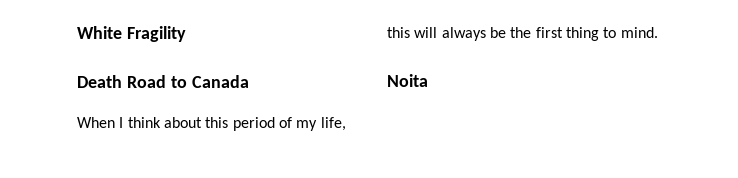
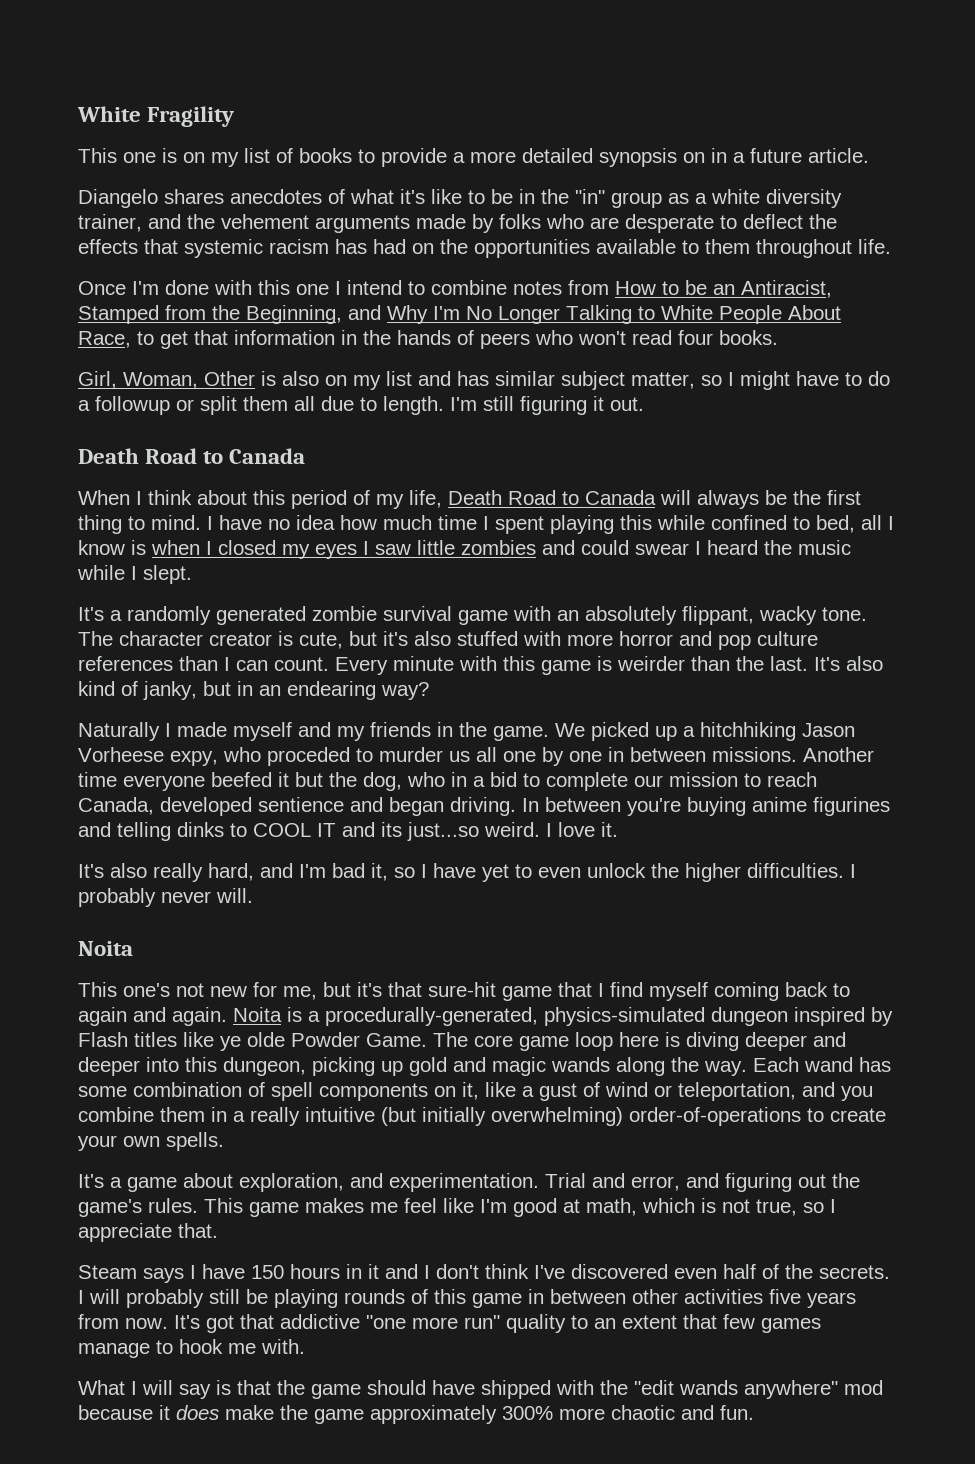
(186, 34) none -> [78,148,869,167] [78,189,842,208] [78,214,837,233] [78,239,891,258] [78,280,832,298] [78,305,841,324] [78,330,778,349] [78,371,890,390] [78,396,644,415] // This one is on my list of books to provide a more detailed synopsis on in a future article. // Diangelo shares anecdotes of what it's like to be in the "in" group as a white diversity trainer, and the vehement arguments made by folks who are desperate to deflect the effects that systemic racism has had on the opportunities available to them throughout life. // Once I'm done with this one I intend to combine notes from How to be an Antiracist, Stamped from the Beginning, and Why I'm No Longer Talking to White People About Race, to get that information in the hands of peers who won't read four books. // Girl, Woman, Other is also on my list and has similar subject matter, so I might have to do a followup or split them all due to length. I'm still figuring it out.
[387,27,410,38] this -> [448,490,656,505] Death Road to Canada
[387,74,428,87] // Noita -> [207,515,894,534] [78,540,851,559] [77,565,192,584] [78,606,867,625] [78,631,818,650] [78,656,883,675] [78,681,429,700] [78,722,855,741] [78,747,874,766] [78,772,817,791] [78,797,890,816] [78,822,618,841] [78,863,856,882] [78,888,253,907] [78,941,133,956] [78,982,850,1001] [78,1007,893,1026] [78,1032,846,1051] [78,1057,891,1076] [78,1082,873,1101] [78,1107,886,1126] [78,1132,224,1151] [78,1173,860,1192] [78,1198,836,1217] [78,1223,218,1242] [78,1264,890,1283] [78,1289,856,1308] [78,1314,821,1333] [78,1339,305,1358] [78,1380,883,1399] [78,1405,754,1424] I have no idea how much time I spent playing this while confined to bed, all I know is when I closed my eyes I saw little zombies and could swear I heard the music while I slept. // It's a randomly generated zombie survival game with an absolutely flippant, wacky tone. The character creator is cute, but it's also stuffed with more horror and pop culture references than I can count. Every minute with this game is weirder than the last. It's also kind of janky, but in an endearing way? // Naturally I made myself and my friends in the game. We picked up a hitchhiking Jason Vorheese expy, who proceded to murder us all one by one in between missions. Another time everyone beefed it but the dog, who in a bid to complete our mission to reach Canada, developed sentience and began driving. In between you're buying anime figurines and telling dinks to COOL IT and its just...so weird. I love it. // It's also really hard, and I'm bad it, so I have yet to even unlock the higher difficulties. I probably never will. // Noita // This one's not new for me, but it's that sure-hit game that I find myself coming back to again and again. Noita is a procedurally-generated, physics-simulated dungeon inspired by Flash titles like ye olde Powder Game. The core game loop here is diving deeper and deeper into this dungeon, picking up gold and magic wands along the way. Each wand has some combination of spell components on it, like a gust of wind or teleportation, and you combine them in a really intuitive (but initially overwhelming) order-of-operations to create your own spells. // It's a game about exploration, and experimentation. Trial and error, and figuring out the game's rules. This game makes me feel like I'm good at math, which is not true, so I appreciate that. // Steam says I have 150 hours in it and I don't think I've discovered even half of the secrets. I will probably still be playing rounds of this game in between other activities five years from now. It's got that addictive "one more run" quality to an extent that few games manage to hook me with. // What I will say is that the game should have shipped with the "edit wands anywhere" mod because it does make the game approximately 300% more chaotic and fun.

